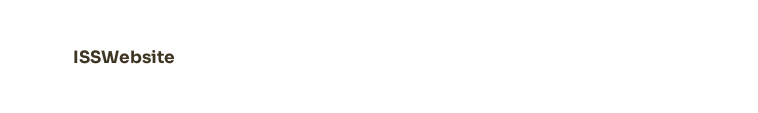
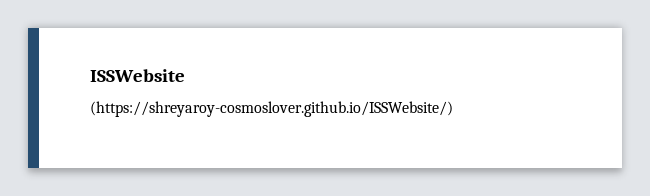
(175, 56) none -> [90,101,453,117] // (https://shreyaroy-cosmoslover.github.io/ISSWebsite/)

